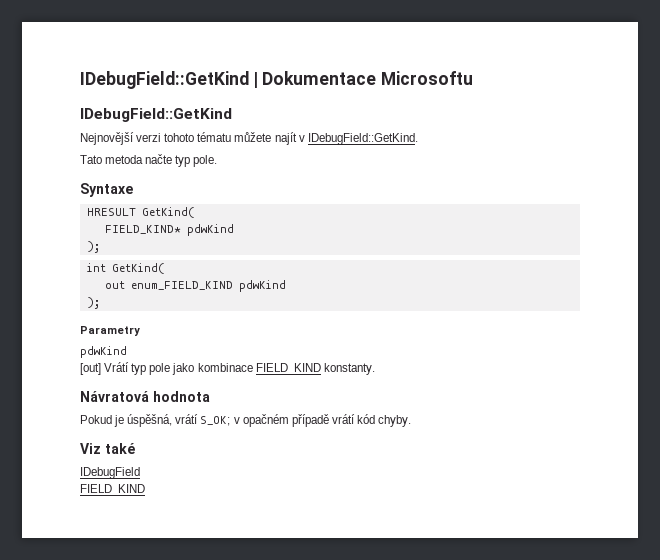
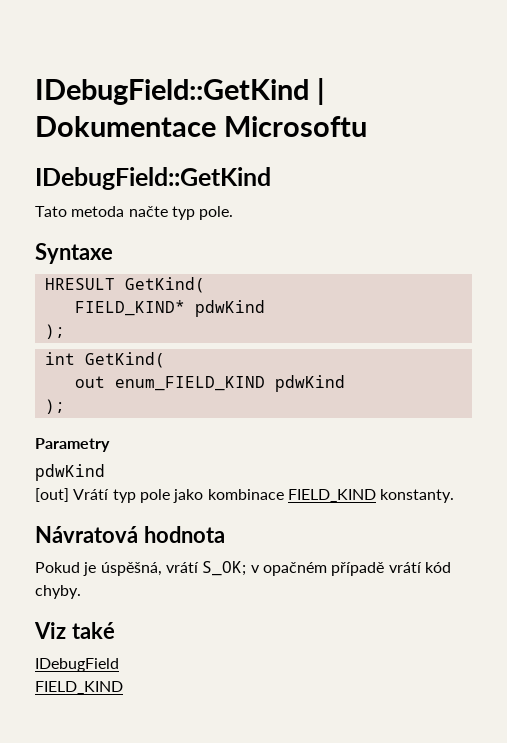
[80,132,418,145] // Nejnovější verzi tohoto tématu můžete najít v IDebugField::GetKind. -> (271, 178) none

